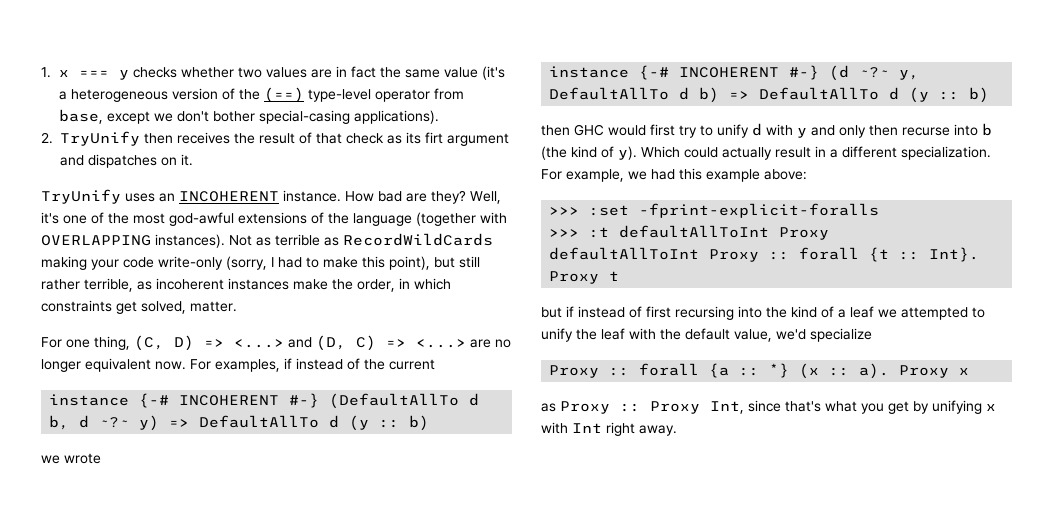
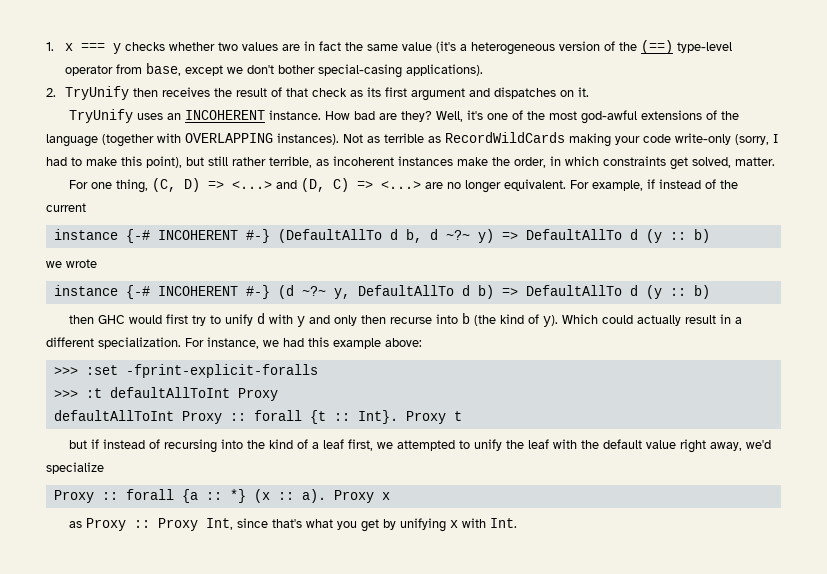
[425,132,443,144] firt -> [384,87,407,97] first
[85,358,280,372] equivalent now. For examples, -> [503,179,643,191] equivalent. For example,
[566,169,624,182] example, -> [207,337,259,349] instance,
[646,306,671,318] first -> (160, 444) none
(874, 312) none -> [347,439,373,451] first,
[734,329,772,342] value, -> [645,439,742,453] value right away,
[572,422,677,436] Int right away. -> [489,518,517,528] Int.

